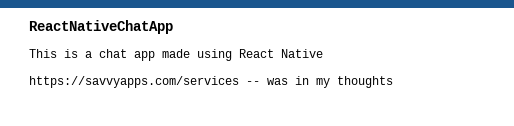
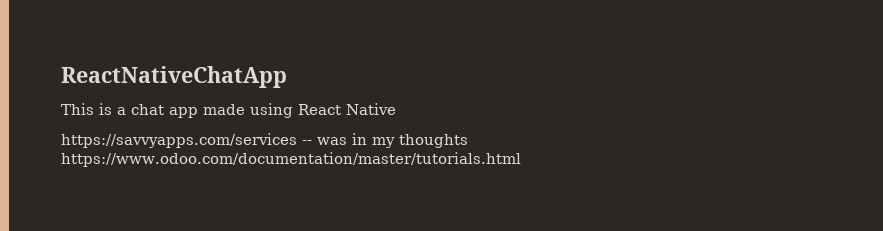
(393, 82) none -> [61,152,521,167] https://www.odoo.com/documentation/master/tutorials.html

